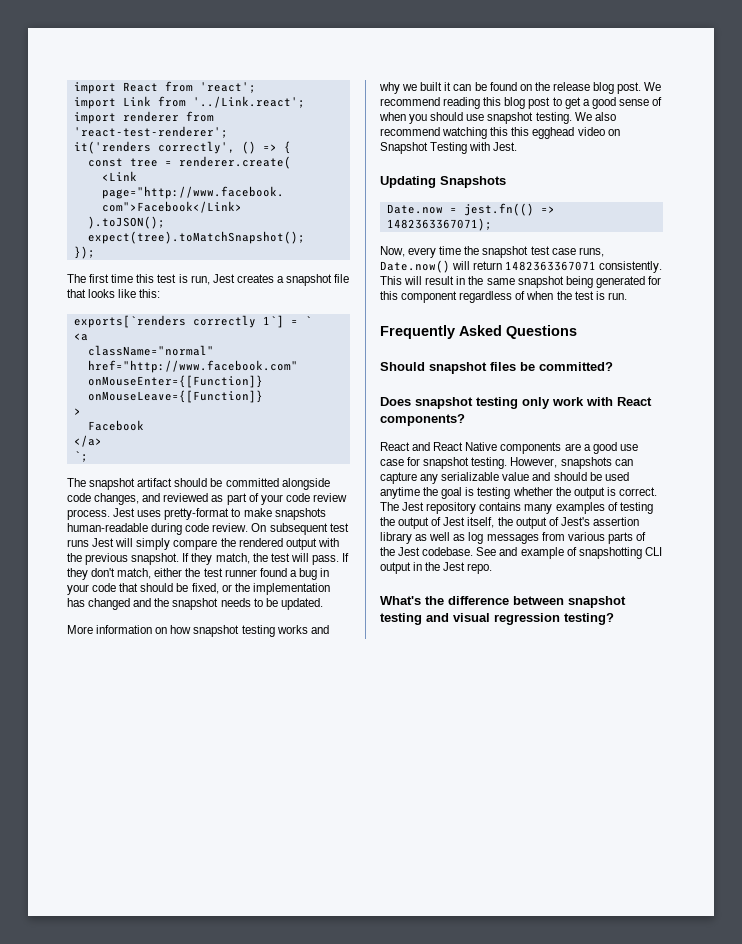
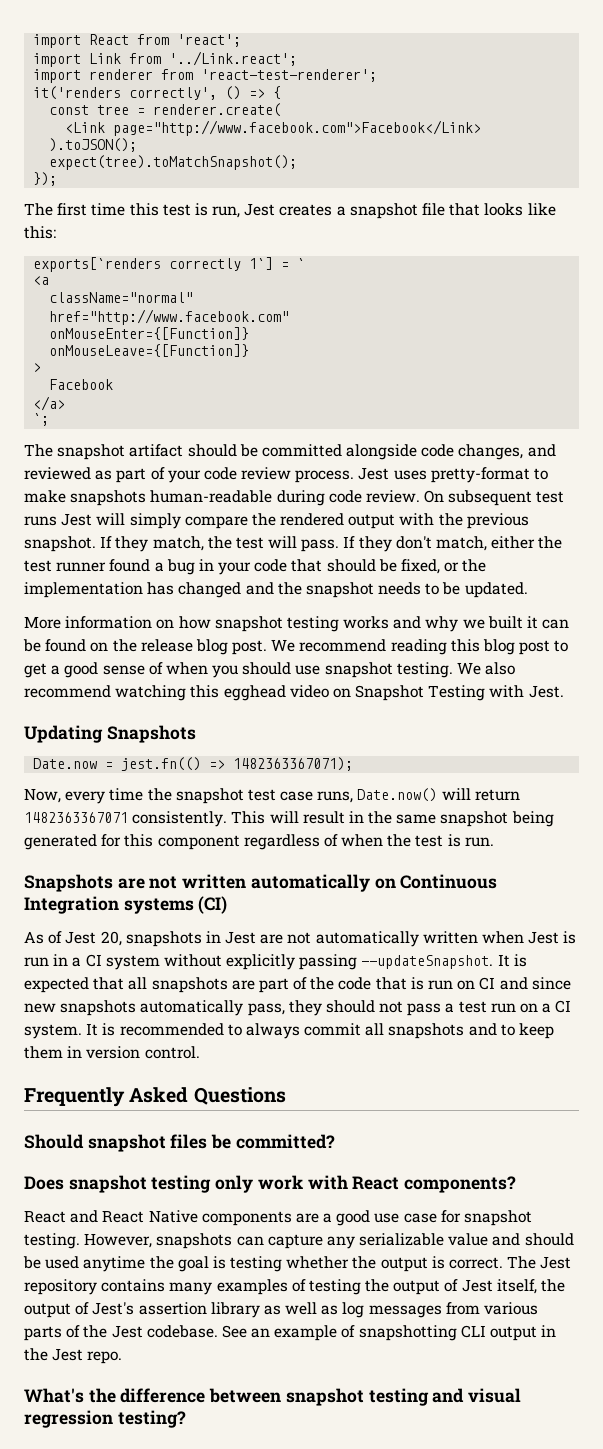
[511,127,530,136] this -> (220, 691) none
(627, 296) none -> [24,874,498,892] [24,896,228,914] [24,931,577,947] [24,954,527,970] [24,977,571,993] [24,1000,572,1016] [24,1023,555,1039] [24,1046,200,1059] // Snapshots are not written automatically on Continuous Integration systems (CI) // As of Jest 20, snapshots in Jest are not automatically written when Jest is run in a CI system without explicitly passing --updateSnapshot. It is expected that all snapshots are part of the code that is run on CI and since new snapshots automatically pass, they should not pass a test run on a CI system. It is recommended to always commit all snapshots and to keep them in version control.
[499,547,518,556] and -> [251,1328,271,1338] an

